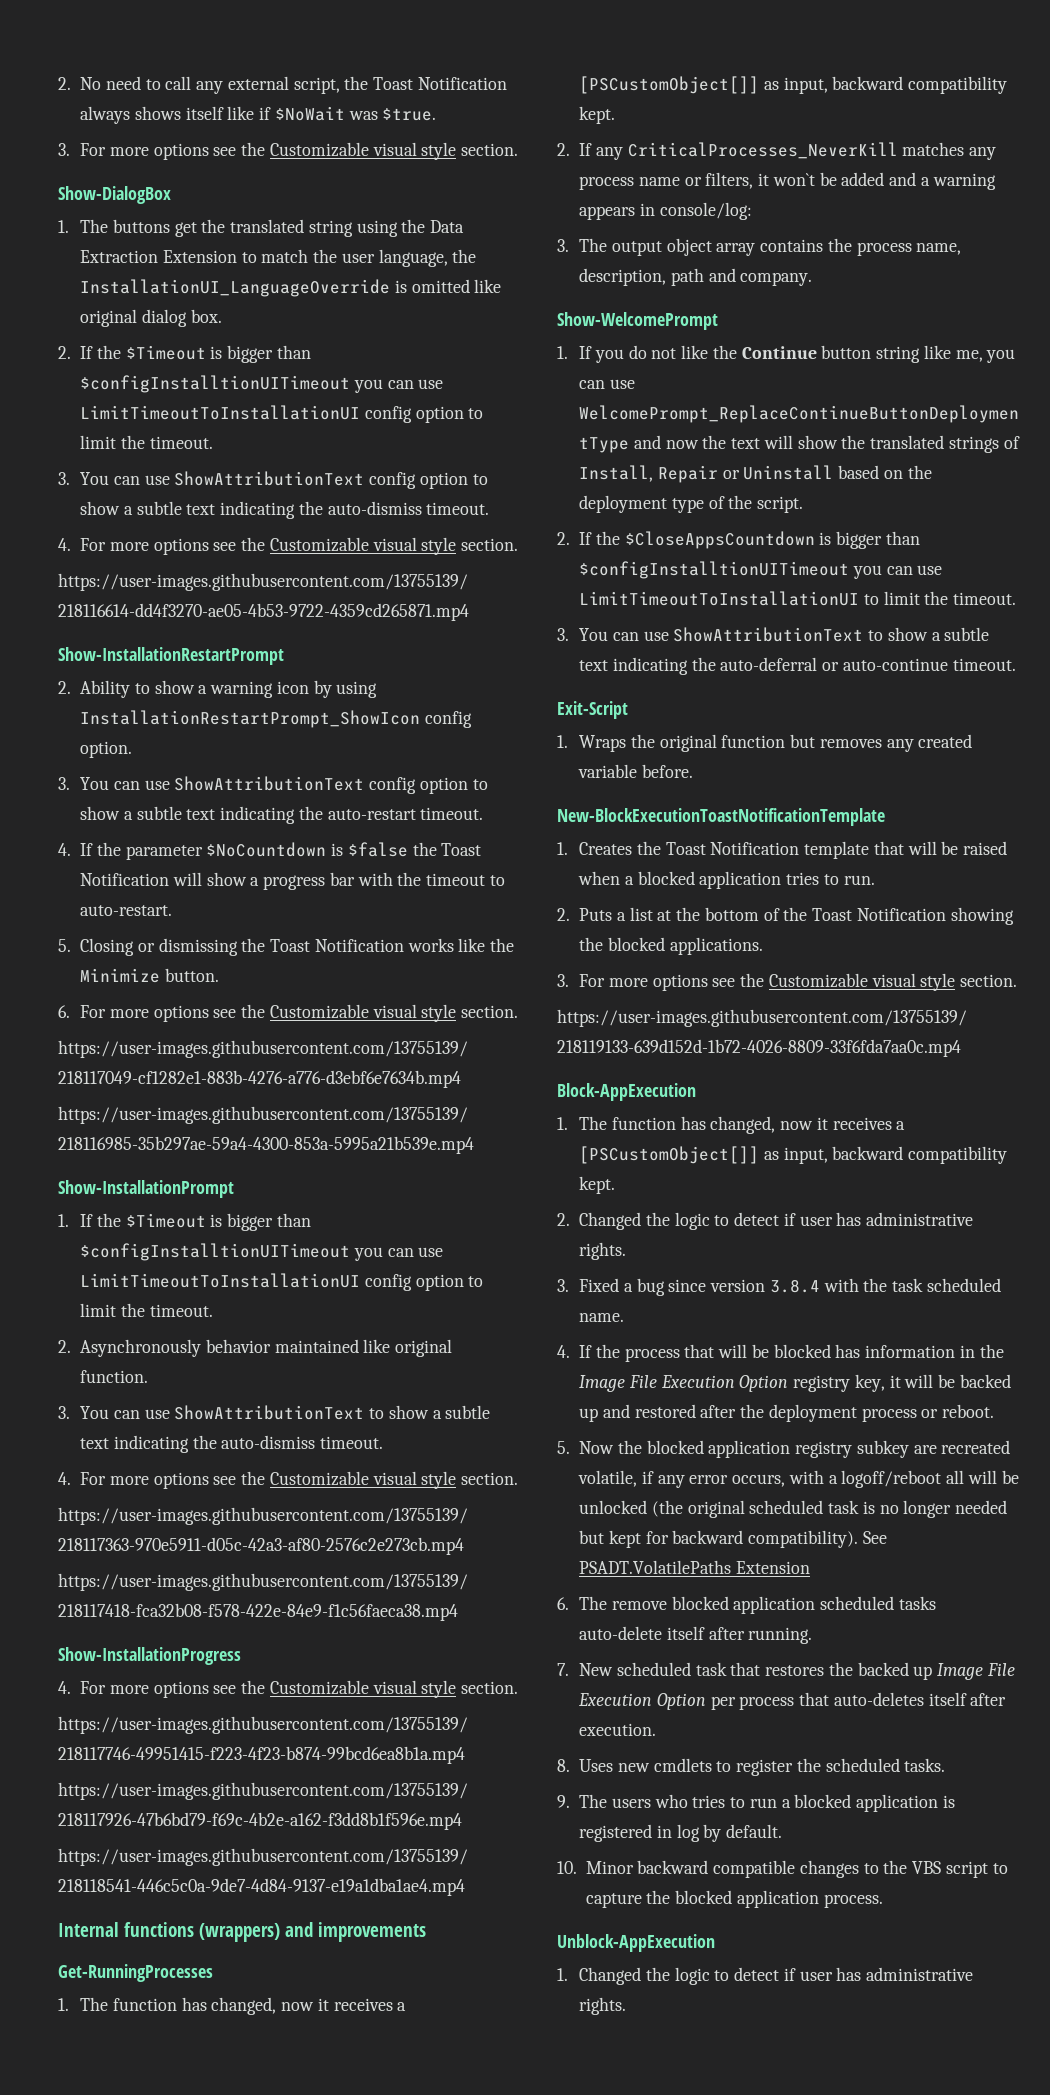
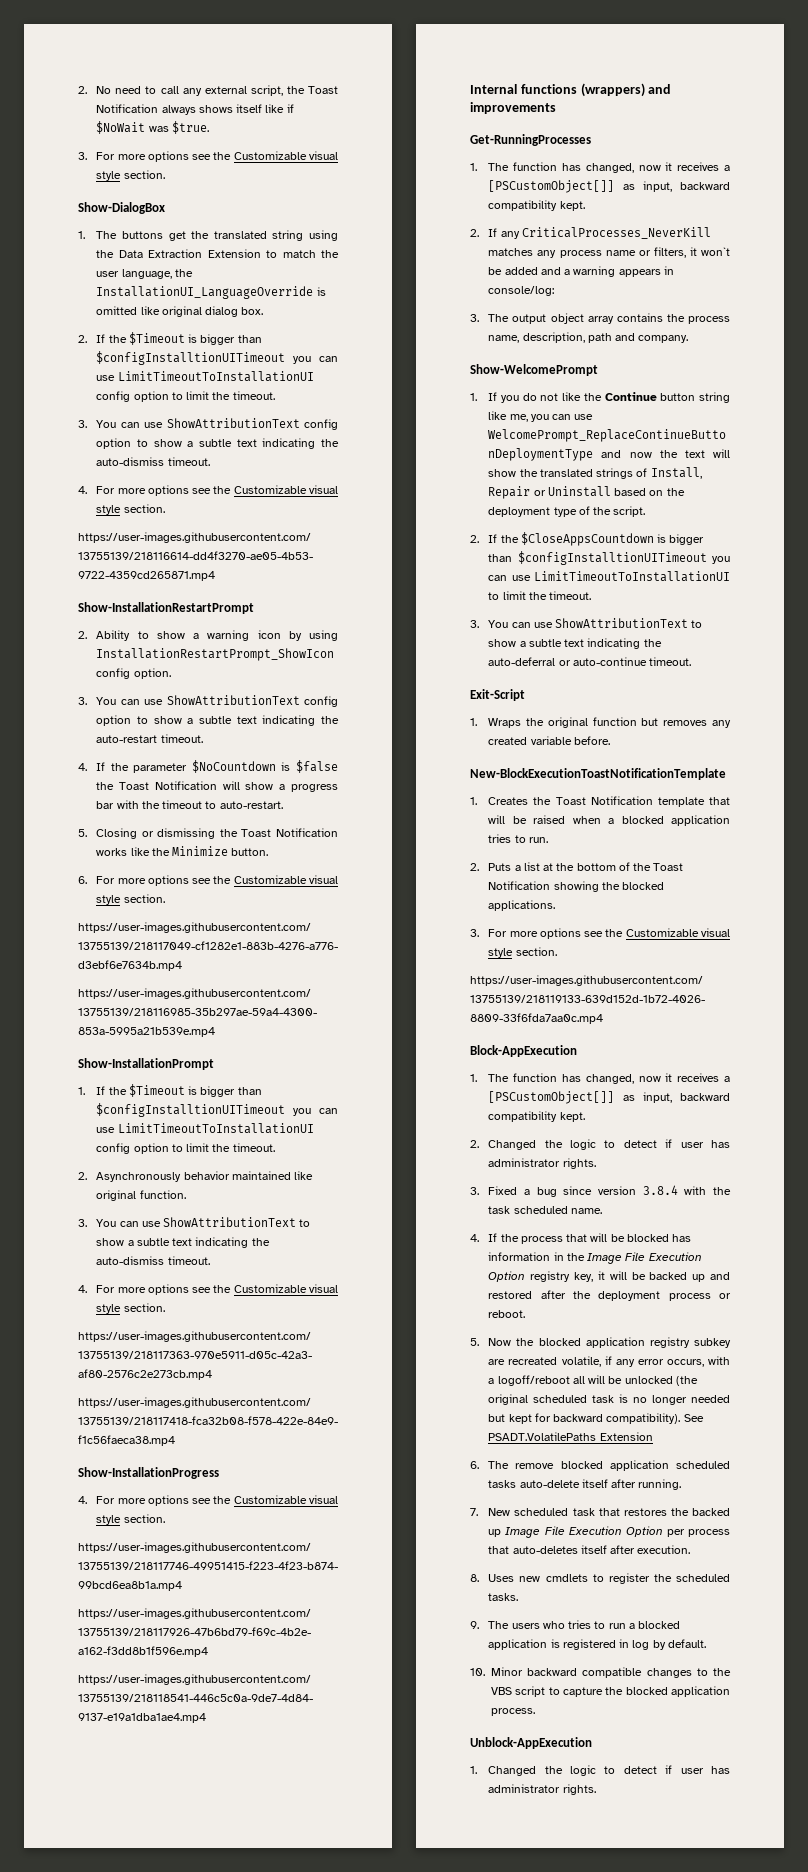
[866,1212,974,1226] administrative -> [488,1158,561,1167] administrator
[866,1967,974,1981] administrative -> [488,1784,561,1793] administrator

